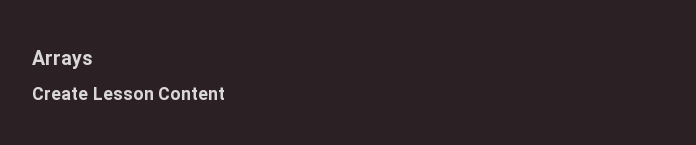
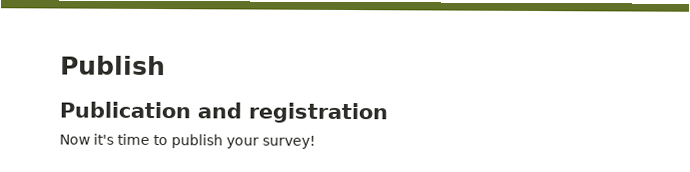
[32,50,93,69] [32,87,226,100] Arrays // Create Lesson Content -> [60,55,166,76] [59,101,388,124] [59,133,316,149] Publish // Publication and registration // Now it's time to publish your survey!

